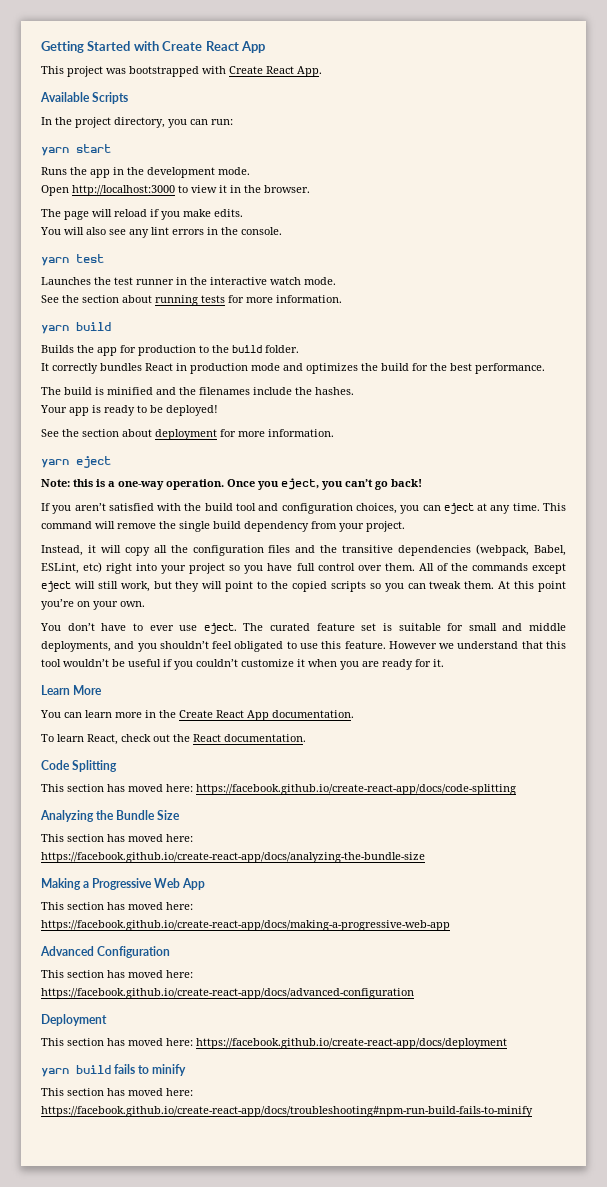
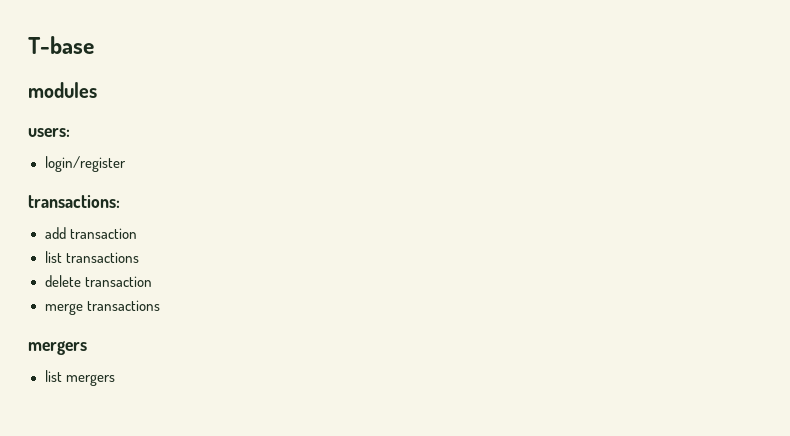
[41,41,265,53] [41,66,322,77] [40,92,129,104] [41,117,233,128] [41,144,111,156] [41,167,250,178] [41,185,310,196] [41,209,243,220] [40,227,282,238] [41,254,104,266] [41,277,336,285] [41,295,342,306] [41,322,111,334] [41,345,299,356] [41,363,545,374] [41,387,354,395] [40,405,218,416] [41,429,334,440] [41,456,111,468] [41,478,422,490] [41,503,567,514] [41,521,405,532] [41,544,566,556] [41,562,566,574] [41,581,566,592] [41,599,145,610] [40,623,566,634] [41,641,566,652] [41,659,444,670] [41,685,103,695] [40,710,354,721] [41,734,306,745] [41,760,118,772] [41,784,516,795] [40,810,181,822] [41,834,193,842] [41,852,425,863] [41,878,206,890] [41,902,193,910] [41,920,450,931] [40,946,171,958] [41,970,193,978] [41,988,414,999] [41,1014,107,1026] [41,1038,507,1049] [41,1064,187,1077] [41,1088,193,1096] [41,1106,533,1117] Getting Started with Create React App // This project was bootstrapped with Create React App. // Available Scripts // In the project directory, you can run: // yarn start // Runs the app in the development mode. // Open http://localhost:3000 to view it in the browser. // The page will reload if you make edits. // You will also see any lint errors in the console. // yarn test // Launches the test runner in the interactive watch mode. // See the section about running tests for more information. // yarn build // Builds the app for production to the build folder. // It correctly bundles React in production mode and optimizes the build for the best performance. // The build is minified and the filenames include the hashes. // Your app is ready to be deployed! // See the section about deployment for more information. // yarn eject // Note: this is a one-way operation. Once you eject, you can’t go back! // If you aren’t satisfied with the build tool and configuration choices, you can eject at any time. This command will remove the single build dependency from your project. // Instead, it will copy all the configuration files and the transitive dependencies (webpack, Babel, ESLint, etc) right into your project so you have full control over them. All of the commands except eject will still work, but they will point to the copied scripts so you can tweak them. At this point you’re on your own. // You don’t have to ever use eject. The curated feature set is suitable for small and middle deployments, and you shouldn’t feel obligated to use this feature. However we understand that this tool wouldn’t be useful if you couldn’t customize it when you are ready for it. // Learn More // You can learn more in the Create React App documentation. // To learn React, check out the React documentation. // Code Splitting // This section has moved here: https://facebook.github.io/create-react-app/docs/code-splitting // Analyzing the Bundle Size // This section has moved here: https://facebook.github.io/create-react-app/docs/analyzing-the-bundle-size // Making a Progressive Web App // This section has moved here: https://facebook.github.io/create-react-app/docs/making-a-progressive-web-app // Advanced Configuration // This section has moved here: https://facebook.github.io/create-react-app/docs/advanced-configuration // Deployment // This section has moved here: https://facebook.github.io/create-react-app/docs/deployment // yarn build fails to minify // This section has moved here: https://facebook.github.io/create-react-app/docs/troubleshooting#npm-run-build-fails-to-minify -> [28,36,94,54] [28,82,97,98] [28,128,70,137] [44,156,126,172] [28,195,120,208] [44,227,137,239] [44,251,139,263] [44,275,152,287] [44,300,160,315] [28,341,87,355] [44,370,115,386] T-base // modules // users: // login/register // transactions: // add transaction // list transactions // delete transaction // merge transactions // mergers // list mergers

